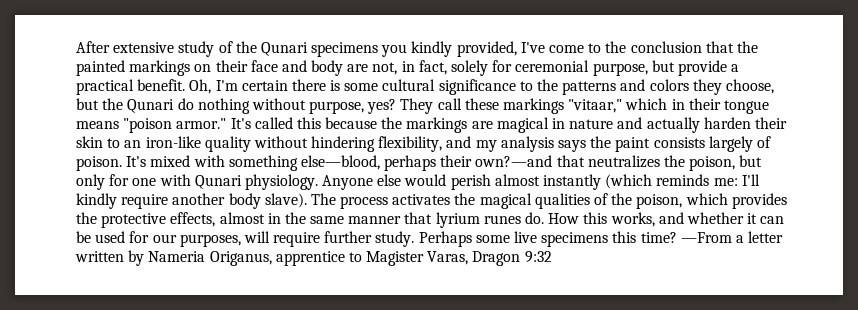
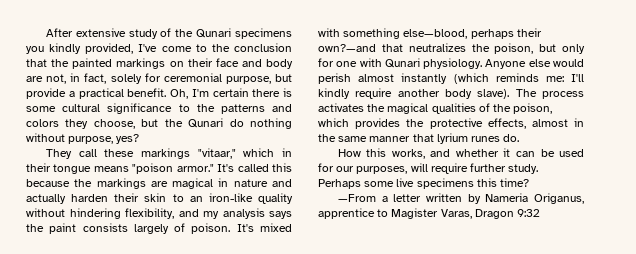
(397, 106) none -> (140, 139) //
(545, 218) none -> (520, 138) //
(677, 237) none -> (530, 182) //

